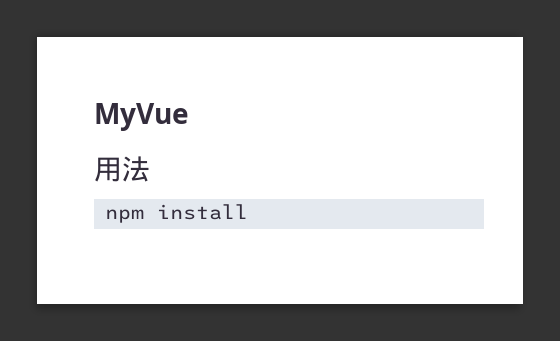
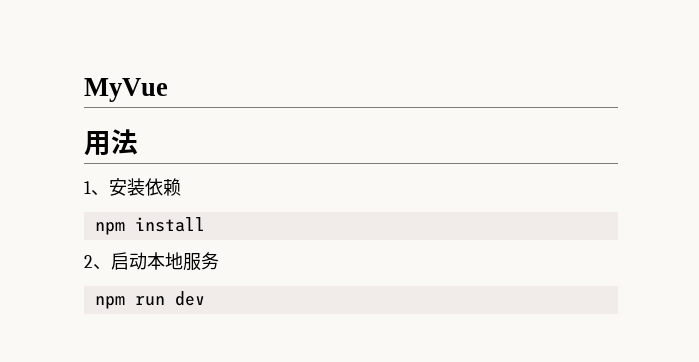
(150, 169) none -> [84,178,181,196] // 1、安装依赖
(248, 212) none -> [84,252,219,271] [94,291,205,309] // 2、启动本地服务 // npm run dev

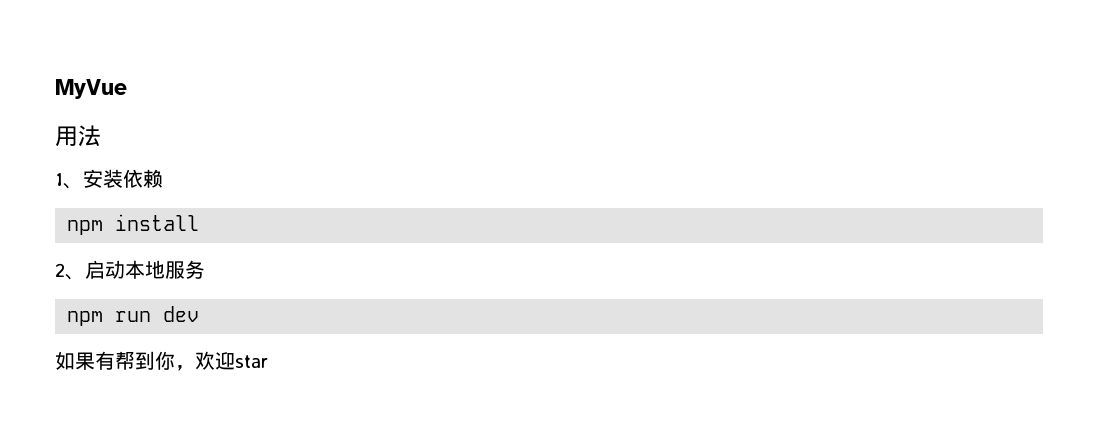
(205, 298) none -> [55,351,268,371] // 如果有帮到你，欢迎star

